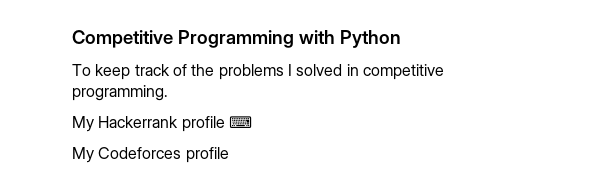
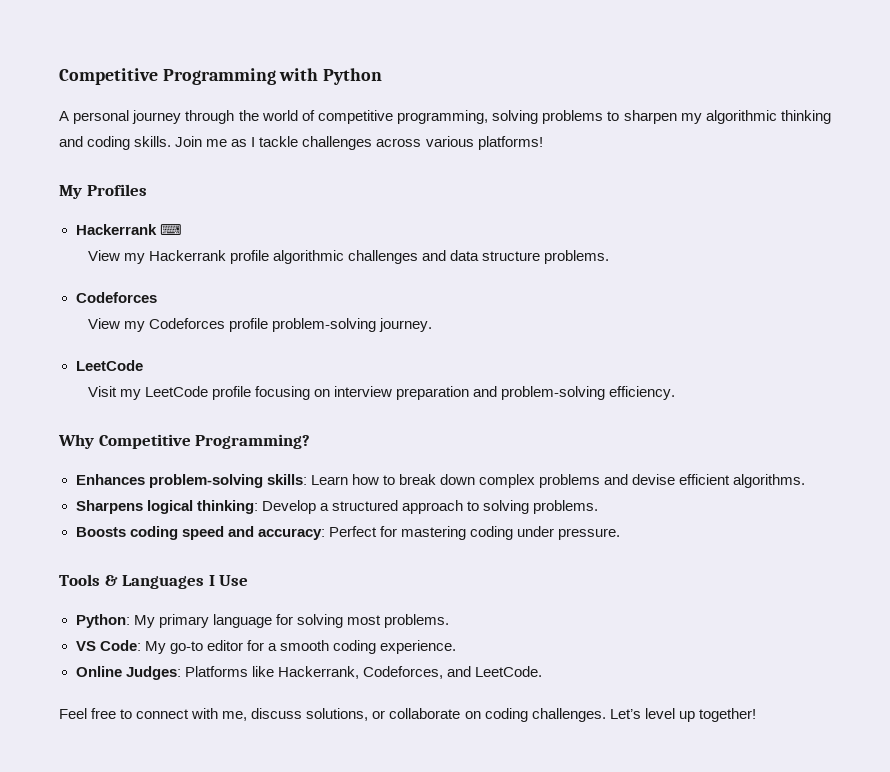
[72,64,444,80] [72,85,168,101] [72,116,252,132] [72,147,229,163] To keep track of the problems I solved in competitive programming. // My Hackerrank profile ⌨ // My Codeforces profile -> [59,110,831,124] [59,136,543,150] [59,184,147,199] [75,224,182,235] [87,250,610,264] [75,292,157,303] [87,318,433,332] [75,360,143,371] [87,386,676,400] [58,434,311,449] [75,474,806,488] [75,500,598,514] [75,526,621,540] [59,574,249,589] [75,614,449,628] [75,640,456,654] [75,666,542,680] [59,708,756,722] A personal journey through the world of competitive programming, solving problems to sharpen my algorithmic thinking and coding skills. Join me as I tackle challenges across various platforms! // My Profiles // Hackerrank ⌨ // View my Hackerrank profile algorithmic challenges and data structure problems. // Codeforces // View my Codeforces profile problem-solving journey. // LeetCode // Visit my LeetCode profile focusing on interview preparation and problem-solving efficiency. // Why Competitive Programming? // Enhances problem-solving skills: Learn how to break down complex problems and devise efficient algorithms. // Sharpens logical thinking: Develop a structured approach to solving problems. // Boosts coding speed and accuracy: Perfect for mastering coding under pressure. // Tools & Languages I Use // Python: My primary language for solving most problems. // VS Code: My go-to editor for a smooth coding experience. // Online Judges: Platforms like Hackerrank, Codeforces, and LeetCode. // Feel free to connect with me, discuss solutions, or collaborate on coding challenges. Let’s level up together!

